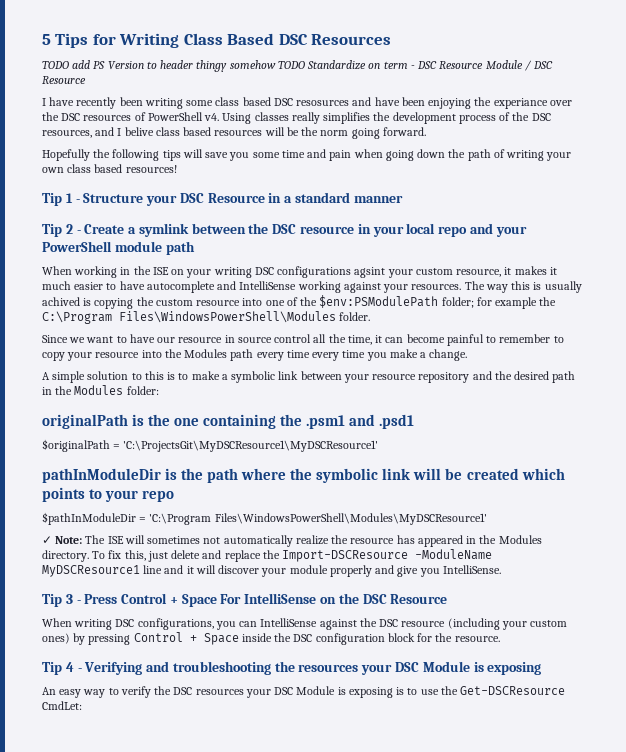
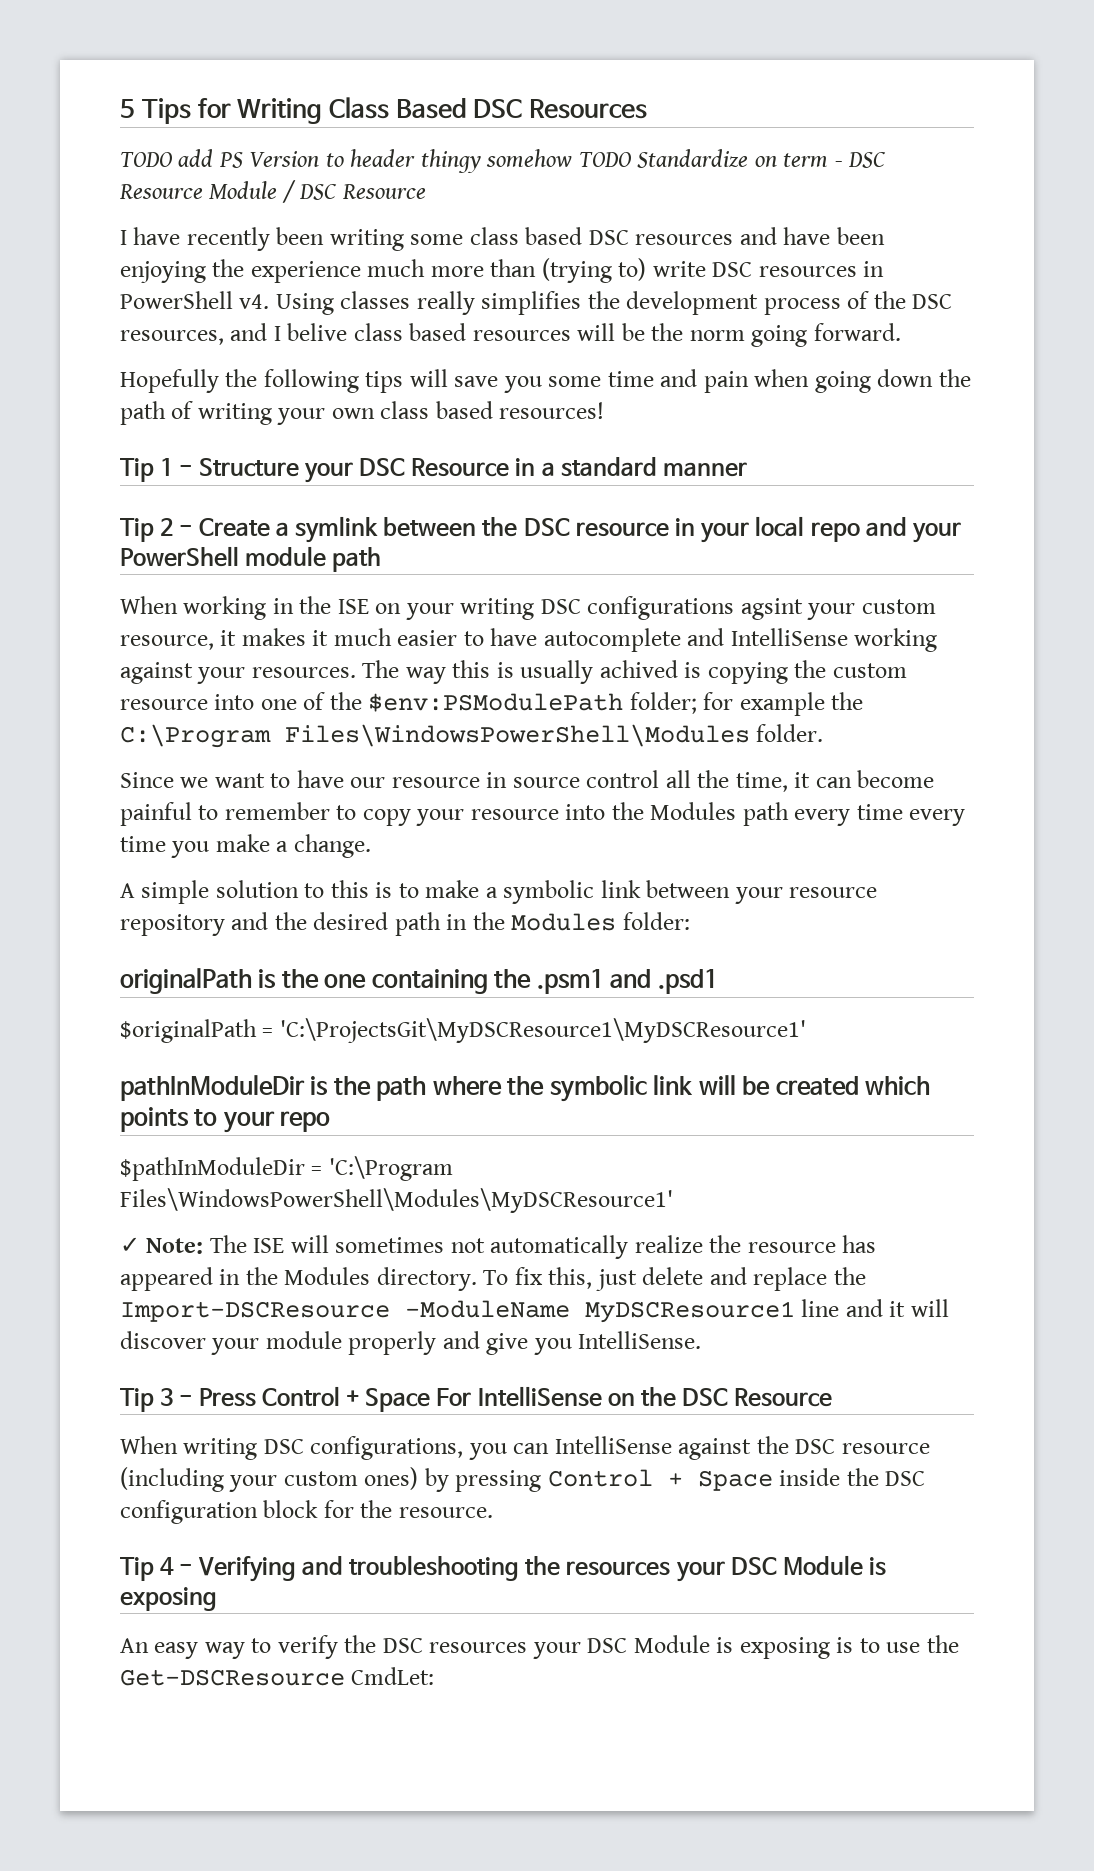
[296,100,350,106] resosurces -> [635,234,734,245] resources
[493,98,572,109] [42,112,146,121] experiance over the DSC resources of -> [250,258,885,283] experience much more than (trying to) write DSC resources in

